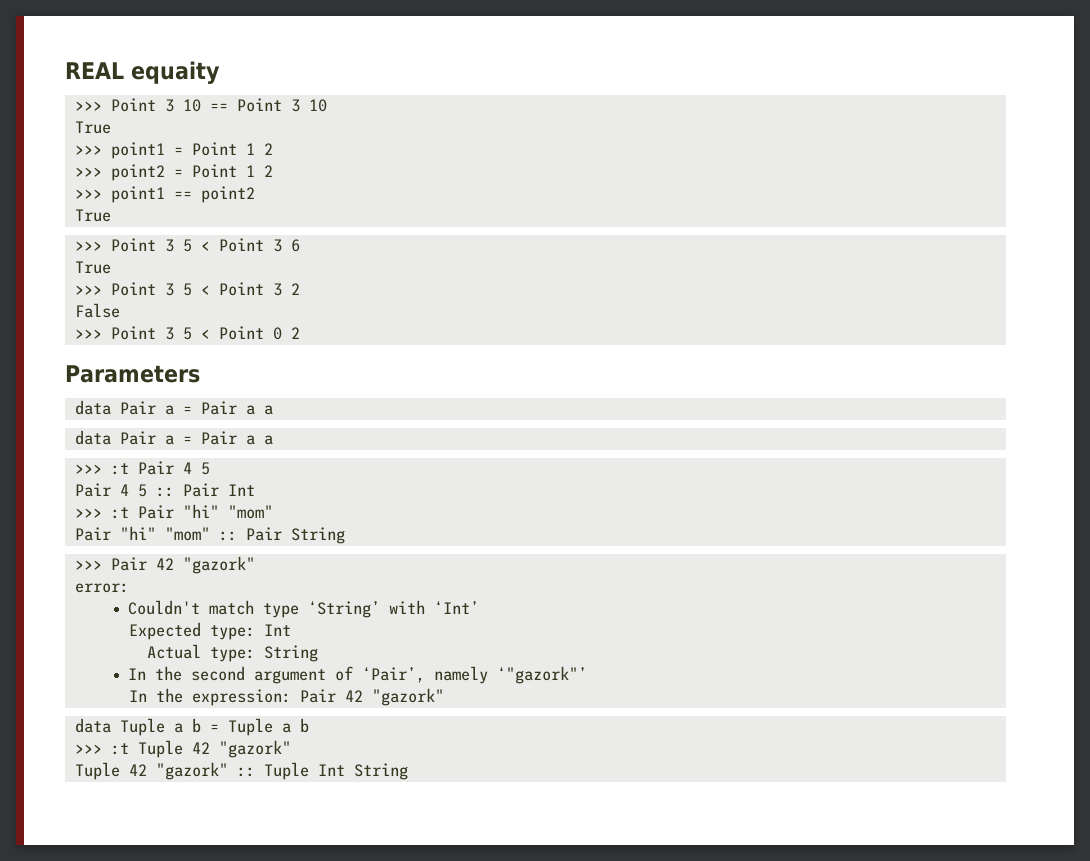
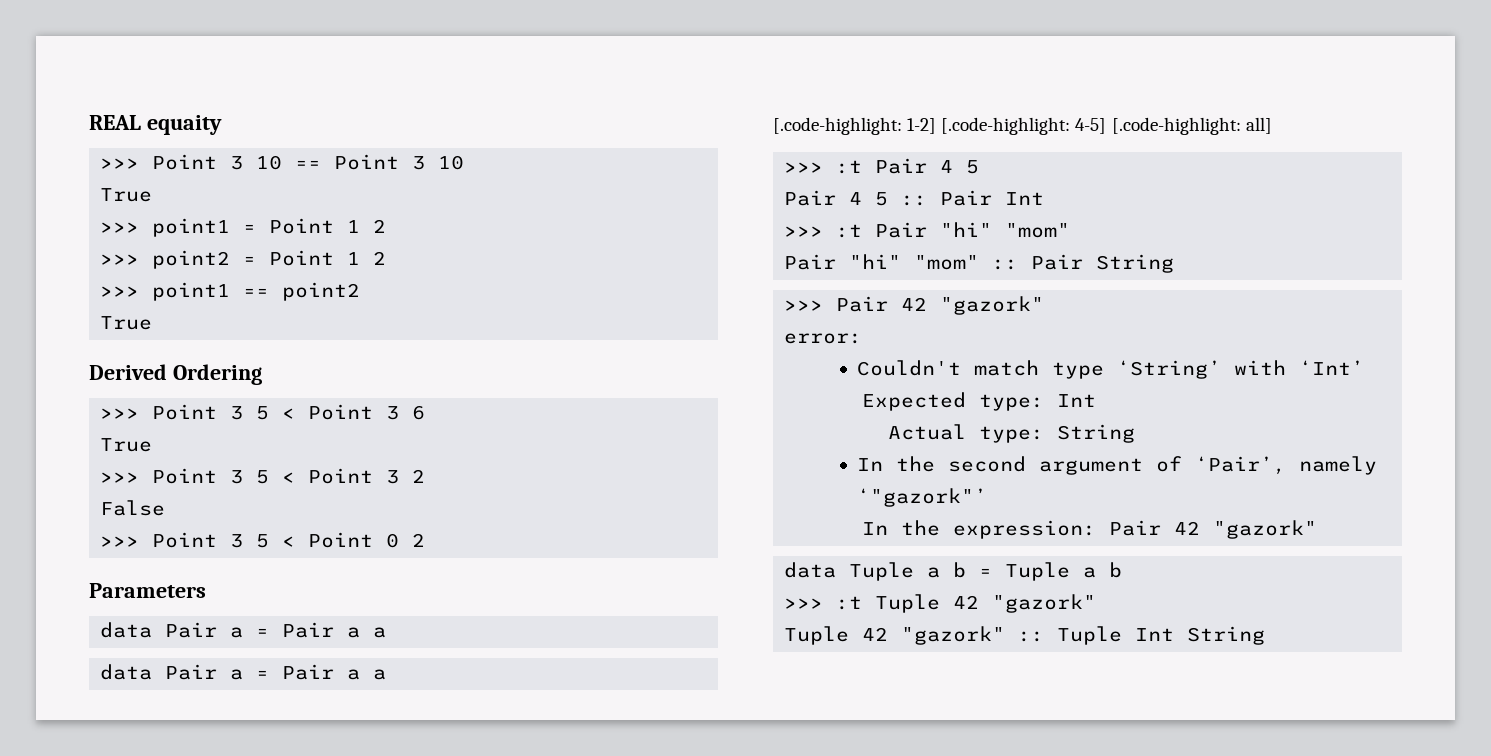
(111, 215) none -> [89,364,262,385] // Derived Ordering
(273, 440) none -> [773,117,1272,135] // [.code-highlight: 1-2] [.code-highlight: 4-5] [.code-highlight: all]

